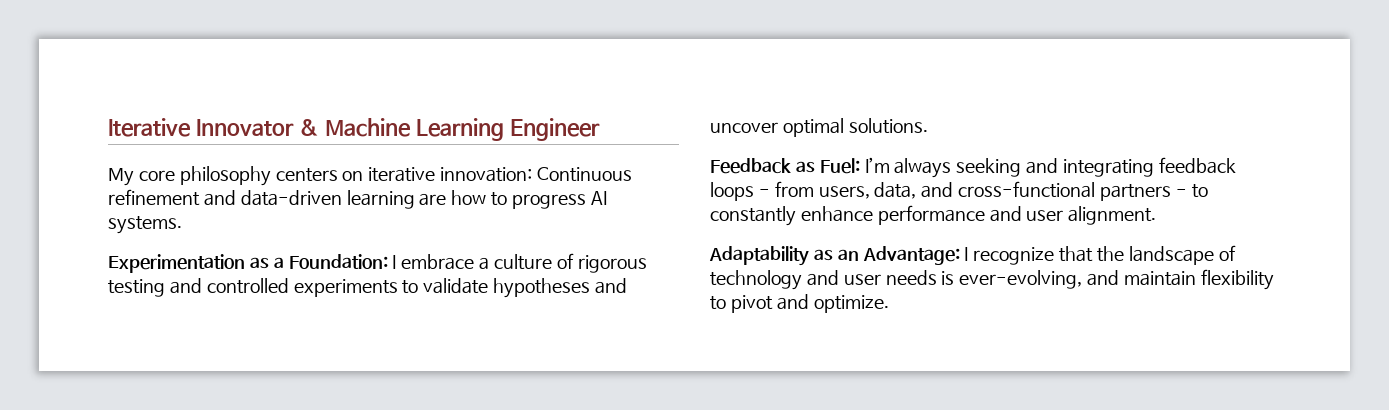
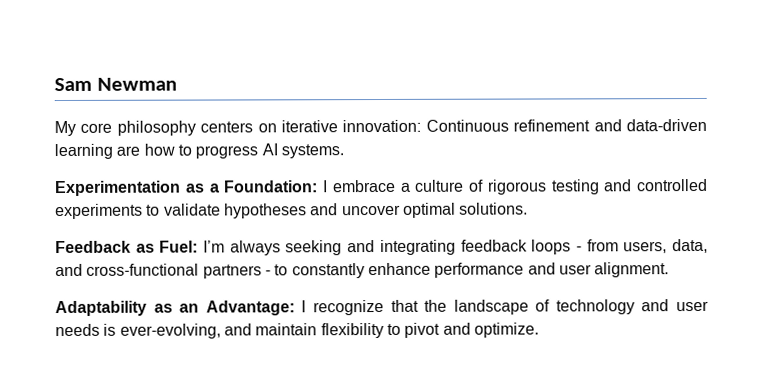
[108,118,600,141] Iterative Innovator & Machine Learning Engineer -> [54,77,177,92] Sam Newman

